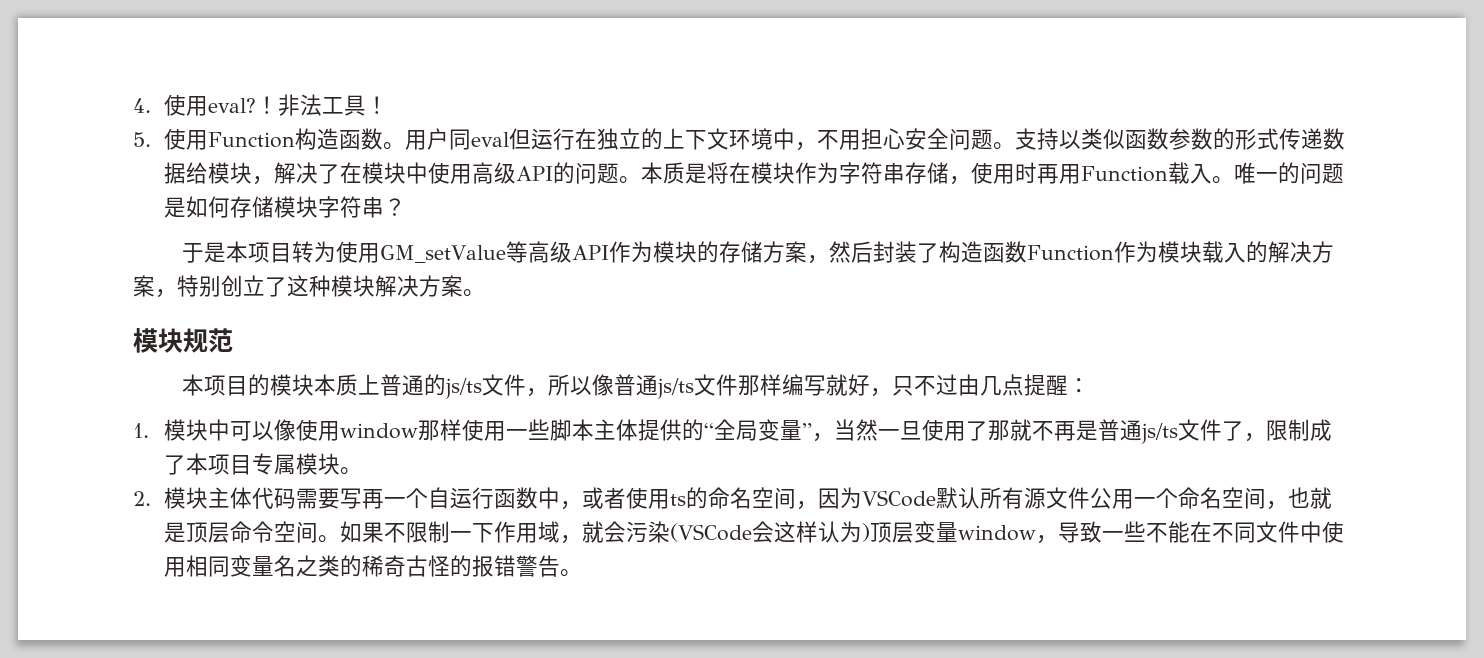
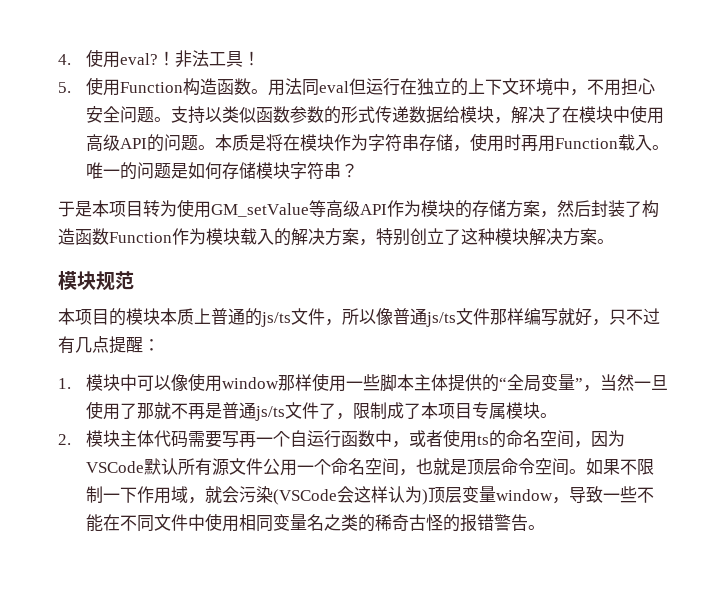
[427,128,450,150] 户 -> [284,78,302,95] 法
[958,374,981,396] 由 -> [58,336,75,354] 有

